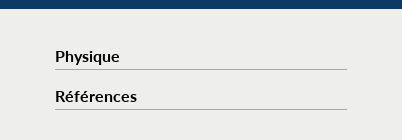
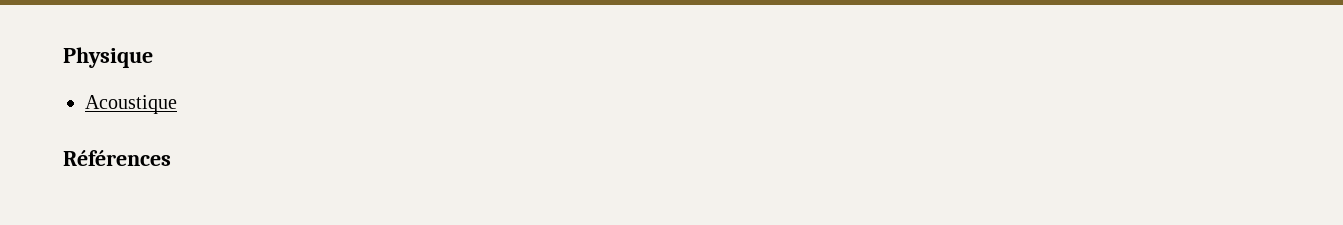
(120, 58) none -> [85,95,177,114] // Acoustique

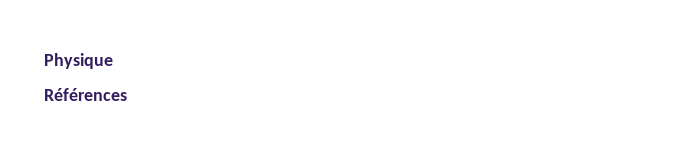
[85,95,177,114] // Acoustique -> (113, 61) none

